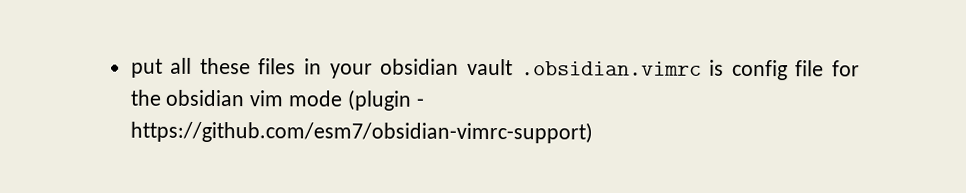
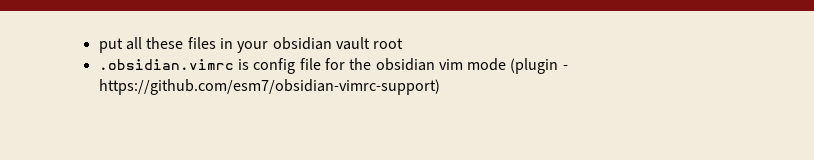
(513, 67) none -> [373,38,404,49] root //

